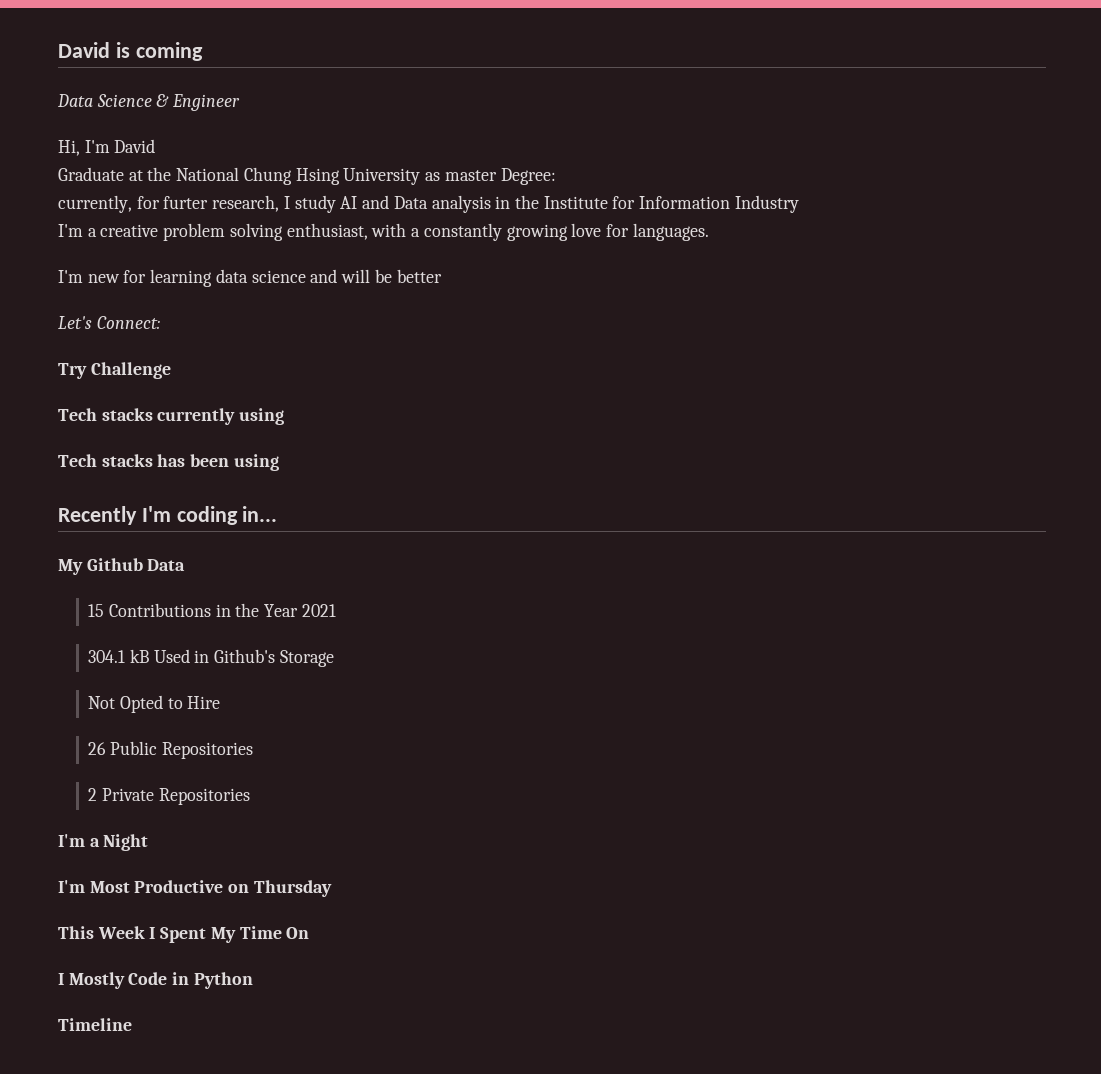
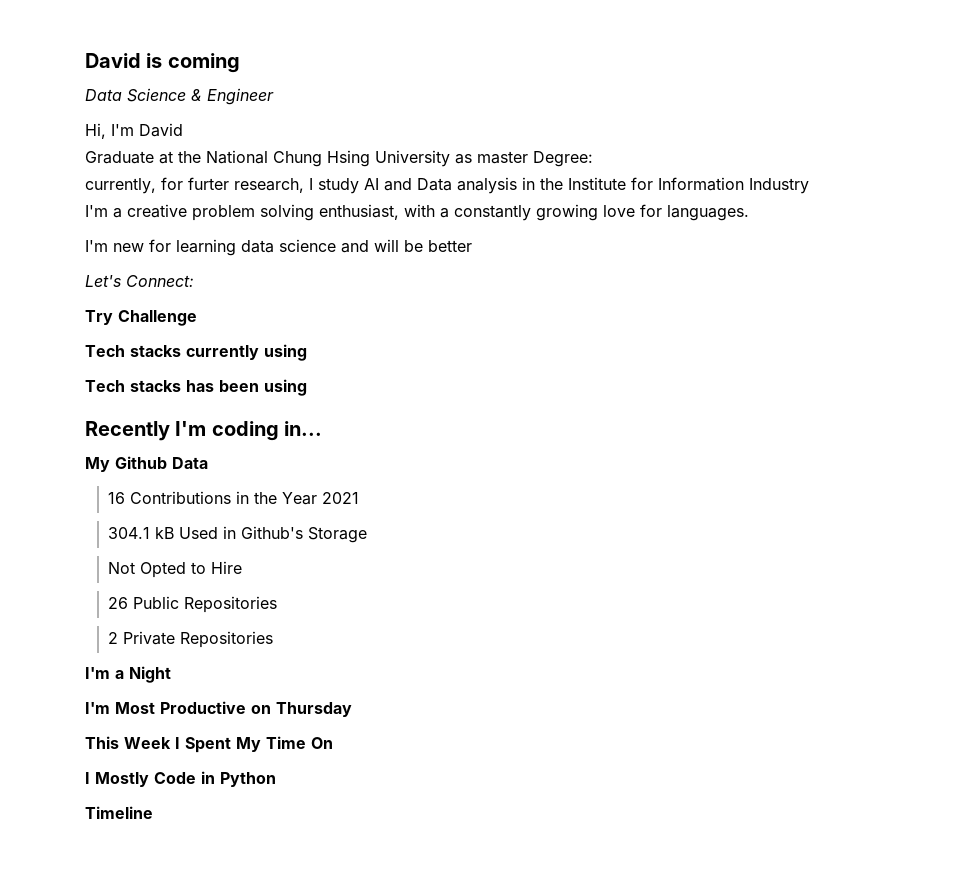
[88,604,105,617] 15 -> [108,492,126,504] 16

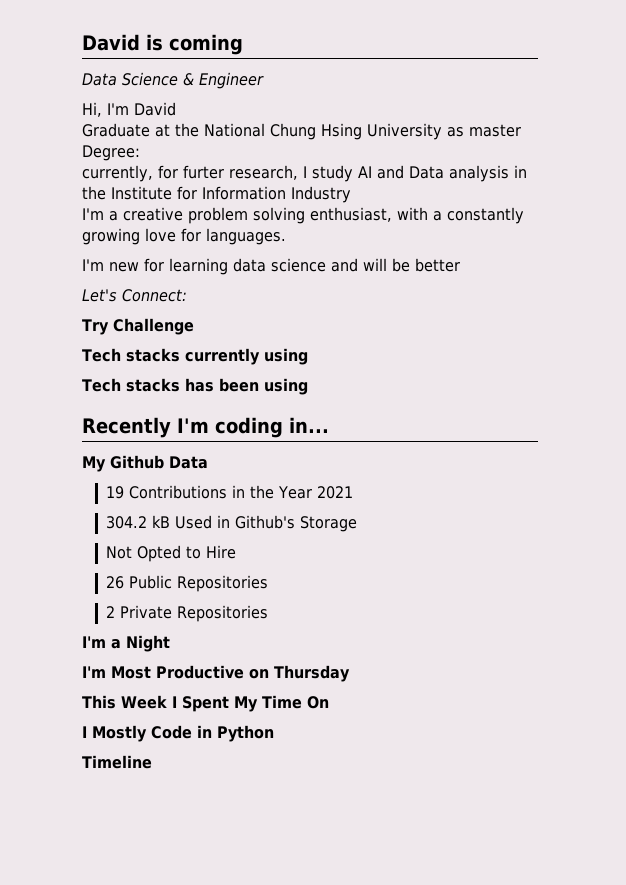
[108,492,126,504] 16 -> [106,486,125,499] 19
[108,527,151,539] 304.1 -> [106,516,148,529] 304.2

